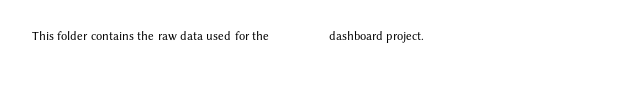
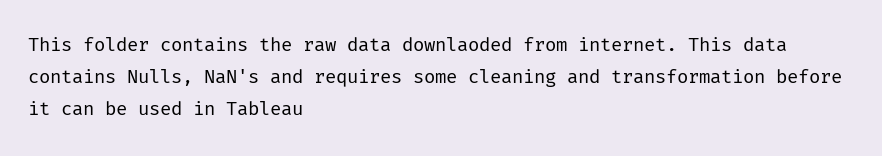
[206,31,425,43] used for the dashboard project. -> [402,37,787,52] [28,69,842,87] [28,101,303,116] downlaoded from internet. This data contains Nulls, NaN's and requires some cleaning and transformation before it can be used in Tableau

